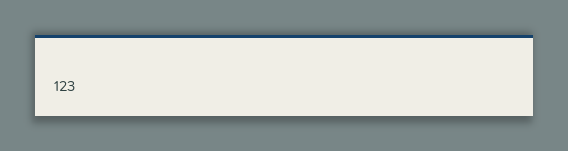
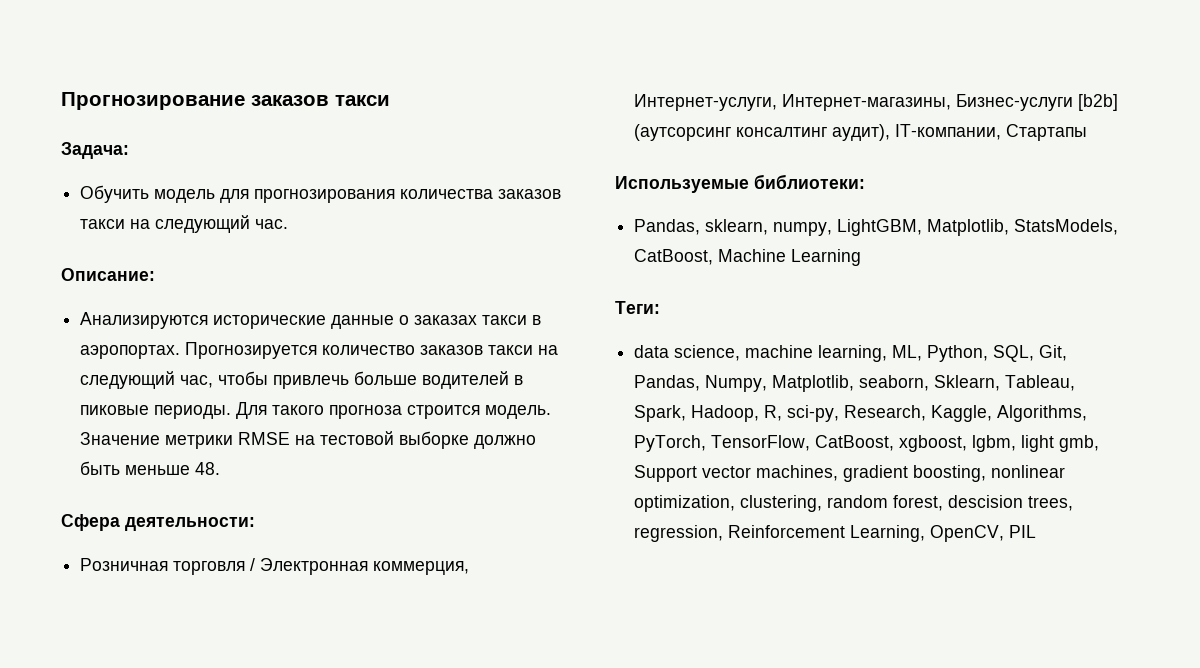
[54,81,75,91] 123 -> [61,92,390,110] [61,142,129,159] [80,185,562,203] [80,215,289,233] [61,268,155,281] [80,312,542,329] [80,342,559,359] [80,371,524,389] [80,402,552,419] [80,431,537,449] [80,461,221,475] [61,514,255,531] [80,558,470,575] [634,94,1119,111] [634,124,1088,141] [615,174,865,193] [634,219,1119,236] [634,249,862,266] [615,301,660,314] [634,345,1068,362] [634,375,1076,392] [634,405,1088,422] [634,435,1100,452] [634,465,1066,482] [634,495,1074,512] [634,525,1037,542] Прогнозирование заказов такси // Задача: // Обучить модель для прогнозирования количества заказов такси на следующий час. // Описание: // Анализируются исторические данные о заказах такси в аэропортах. Прогнозируется количество заказов такси на следующий час, чтобы привлечь больше водителей в пиковые периоды. Для такого прогноза строится модель. Значение метрики RMSE на тестовой выборке должно быть меньше 48. // Сфера деятельности: // Розничная торговля / Электронная коммерция, Интернет-услуги, Интернет-магазины, Бизнес-услуги [b2b] (аутсорсинг консалтинг аудит), IT-компании, Стартапы // Используемые библиотеки: // Pandas, sklearn, numpy, LightGBM, Matplotlib, StatsModels, CatBoost, Machine Learning // Теги: // data science, machine learning, ML, Python, SQL, Git, Pandas, Numpy, Matplotlib, seaborn, Sklearn, Tableau, Spark, Hadoop, R, sci-py, Research, Kaggle, Algorithms, PyTorch, TensorFlow, CatBoost, xgboost, lgbm, light gmb, Support vector machines, gradient boosting, nonlinear optimization, clustering, random forest, descision trees, regression, Reinforcement Learning, OpenCV, PIL

